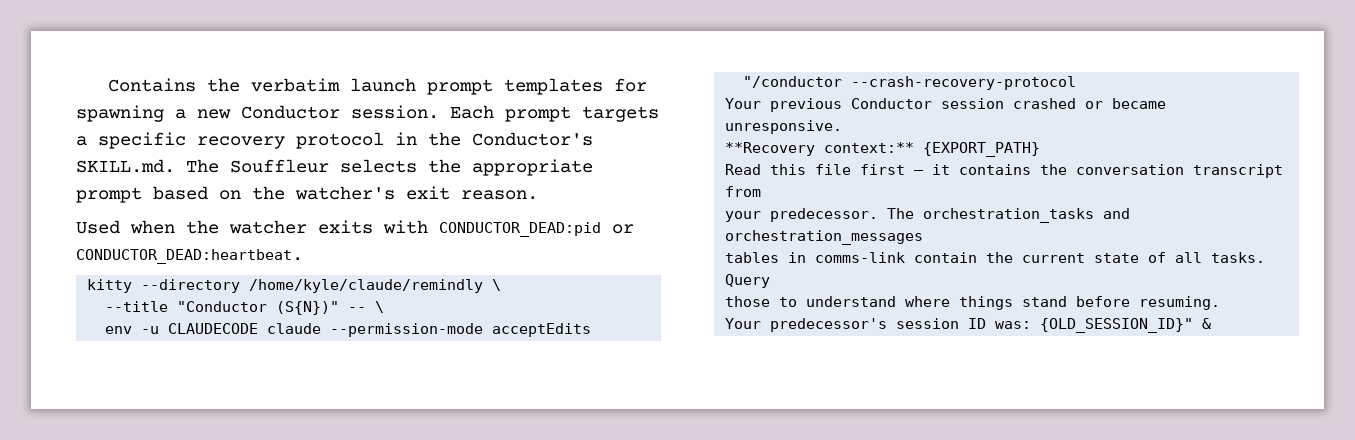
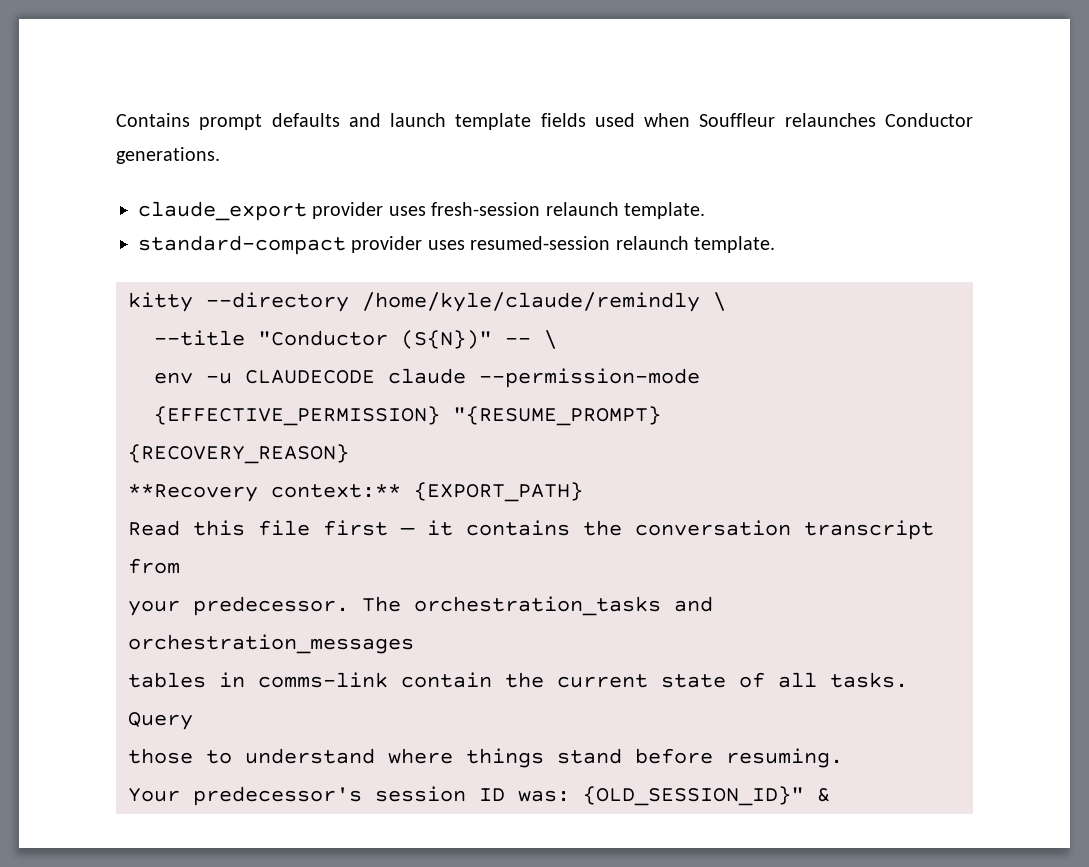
[207,78,648,95] [76,105,659,122] [76,132,593,149] [76,159,593,176] [76,186,538,203] [76,220,634,237] [76,249,303,264] the verbatim launch prompt templates for spawning a new Conductor session. Each prompt targets a specific recovery protocol in the Conductor's SKILL.md. The Souffleur selects the appropriate prompt based on the watcher's exit reason. // Used when the watcher exits with CONDUCTOR_DEAD:pid or CONDUCTOR_DEAD:heartbeat. -> [199,113,973,130] [116,147,220,164] [138,201,705,221] [138,235,775,255] prompt defaults and launch template fields used when Souffleur relaunches Conductor generations. // claude_export provider uses fresh-session relaunch template. // standard-compact provider uses resumed-session relaunch template.
[492,323,592,337] [743,76,1077,90] [725,98,1167,112] [725,120,843,134] acceptEdits "/conductor --crash-recovery-protocol // Your previous Conductor session crashed or became unresponsive. -> [154,406,661,426] [128,444,349,464] {EFFECTIVE_PERMISSION} "{RESUME_PROMPT} // {RECOVERY_REASON}

